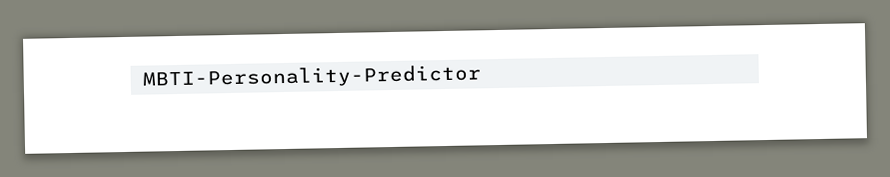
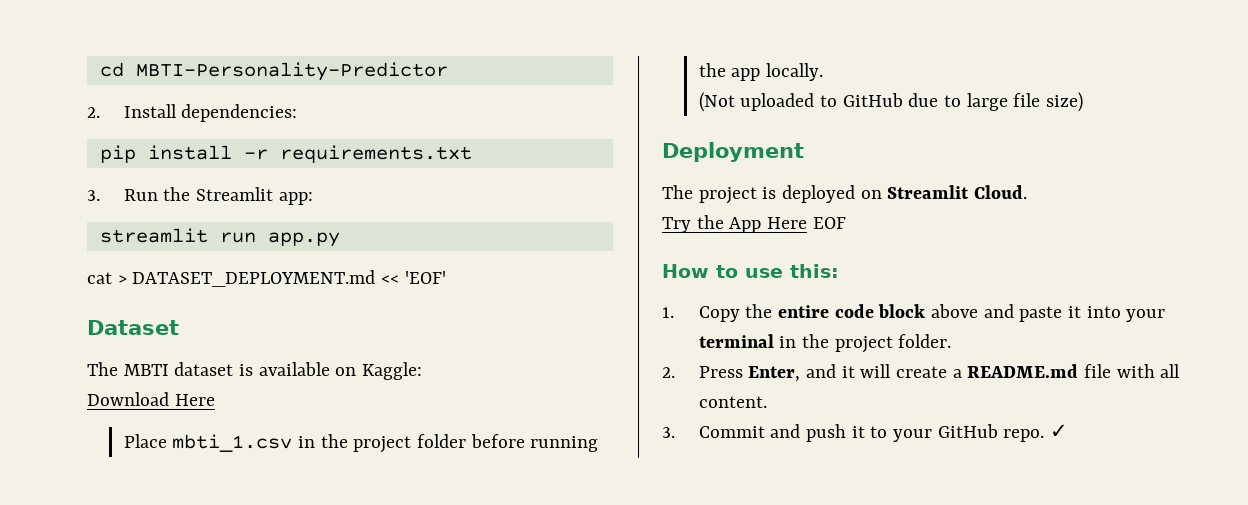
(142, 77) none -> [99,62,124,77] cd
(481, 77) none -> [87,104,298,122] [99,145,472,163] [87,187,313,205] [99,228,340,247] [87,270,446,287] [87,320,179,335] [87,362,423,380] [87,392,215,406] [123,434,599,453] [698,63,824,81] [698,92,1084,112] [662,142,804,162] [662,185,1028,204] [662,215,846,233] [662,264,839,278] [662,304,1166,322] [698,334,952,353] [662,364,1181,382] [698,396,767,408] [662,424,1069,442] // 2. Install dependencies: // pip install -r requirements.txt // 3. Run the Streamlit app: // streamlit run app.py // cat > DATASET_DEPLOYMENT.md << 'EOF' // Dataset // The MBTI dataset is available on Kaggle: // Download Here // Place mbti_1.csv in the project folder before running the app locally. // (Not uploaded to GitHub due to large file size) // Deployment // The project is deployed on Streamlit Cloud. // Try the App Here EOF // How to use this: // 1. Copy the entire code block above and paste it into your terminal in the project folder. // 2. Press Enter, and it will create a README.md file with all content. // 3. Commit and push it to your GitHub repo. ✓

